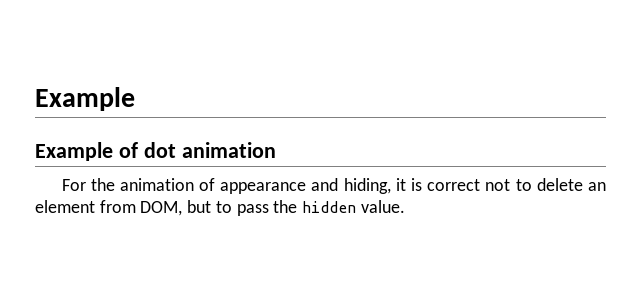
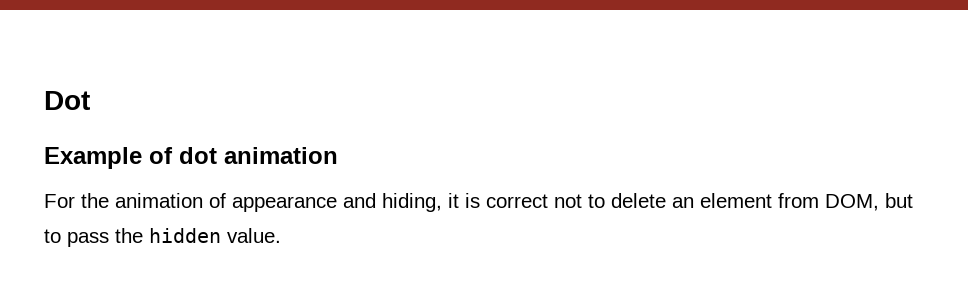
[35,87,135,111] Example -> [44,91,90,110] Dot

